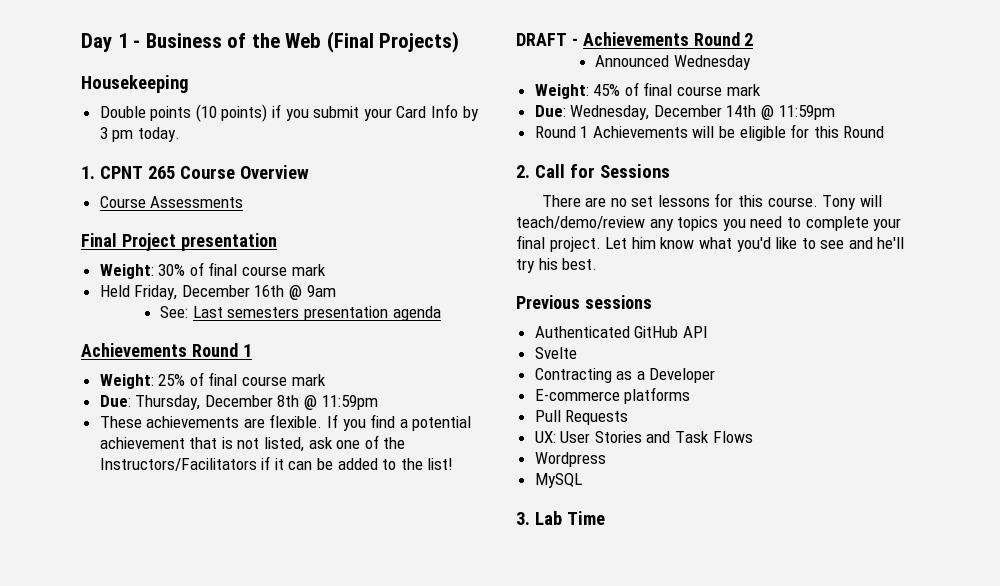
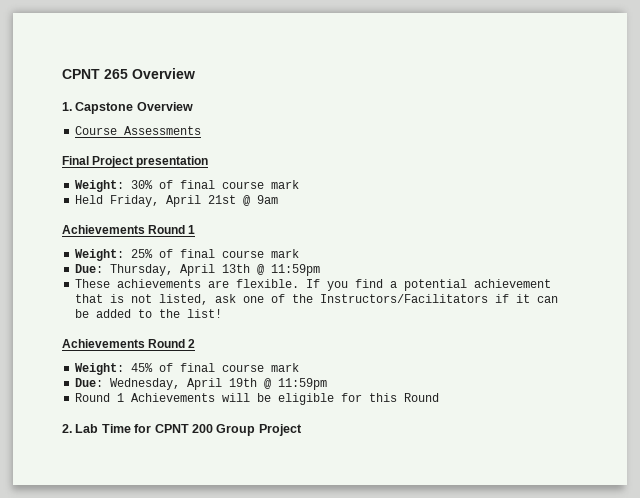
[81,31,460,53] [81,75,189,93] [99,104,479,122] [99,127,180,142] [81,166,235,179] Day 1 - Business of the Web (Final Projects) // Housekeeping // Double points (10 points) if you submit your Card Info by 3 pm today. // 1. CPNT 265 Course -> [62,68,195,79] [62,102,134,114] CPNT 265 Overview // 1. Capstone
[181,285,285,297] December 16th -> [166,195,237,207] April 21st
[160,306,441,321] // See: Last semesters presentation agenda -> (279, 199) none
[204,395,300,407] December 8th -> [180,264,251,276] April 13th
[516,33,578,46] DRAFT - -> (223, 313) none
[595,55,751,70] // Announced Wednesday -> (196, 343) none
[653,105,757,117] December 14th -> [187,378,258,390] April 19th
[534,164,670,178] [541,193,882,210] [516,216,902,231] [516,235,905,252] [516,258,598,273] [516,295,652,309] [534,326,708,338] [534,347,577,359] [534,368,716,383] [534,387,691,404] [534,410,629,425] [534,431,753,443] [534,452,606,467] [534,473,582,488] [516,511,605,525] Call for Sessions // There are no set lessons for this course. Tony will teach/demo/review any topics you need to complete your final project. Let him know what you'd like to see and he'll try his best. // Previous sessions // Authenticated GitHub API // Svelte // Contracting as a Developer // E-commerce platforms // Pull Requests // UX: User Stories and Task Flows // Wordpress // MySQL // 3. Lab Time -> [75,424,302,436] Lab Time for CPNT 200 Group Project

